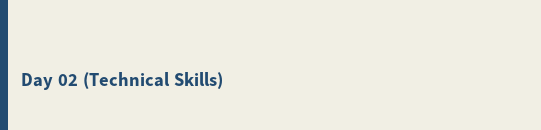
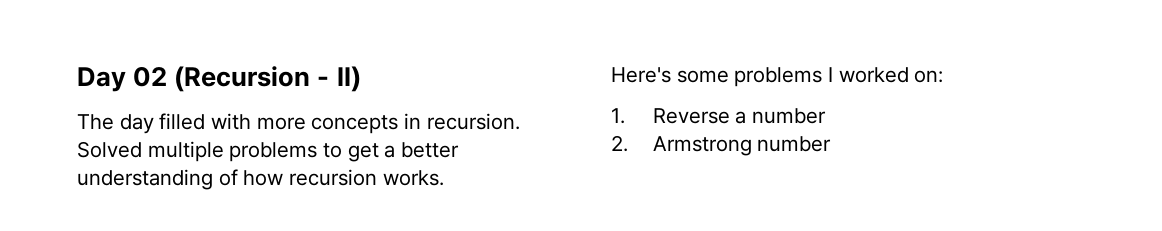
[82,72,223,89] (Technical Skills) -> [174,66,361,92] [77,113,520,134] [77,141,460,162] [77,169,444,190] [611,67,944,87] [611,108,827,124] [611,135,832,156] (Recursion - II) // The day filled with more concepts in recursion. Solved multiple problems to get a better understanding of how recursion works. // Here's some problems I worked on: // 1. Reverse a number // 2. Armstrong number

